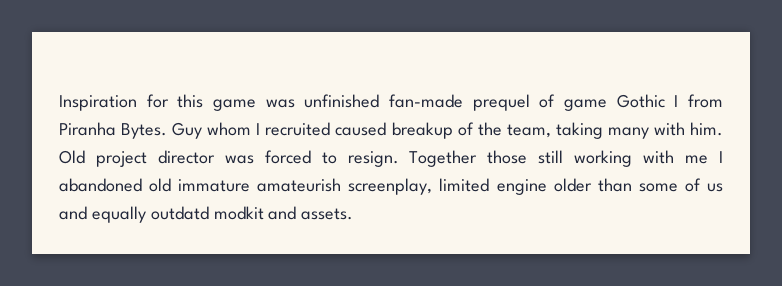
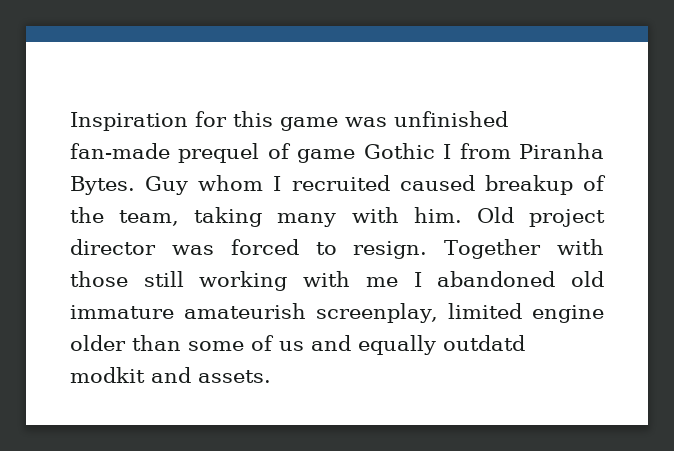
(478, 158) none -> [557,239,604,255] with

